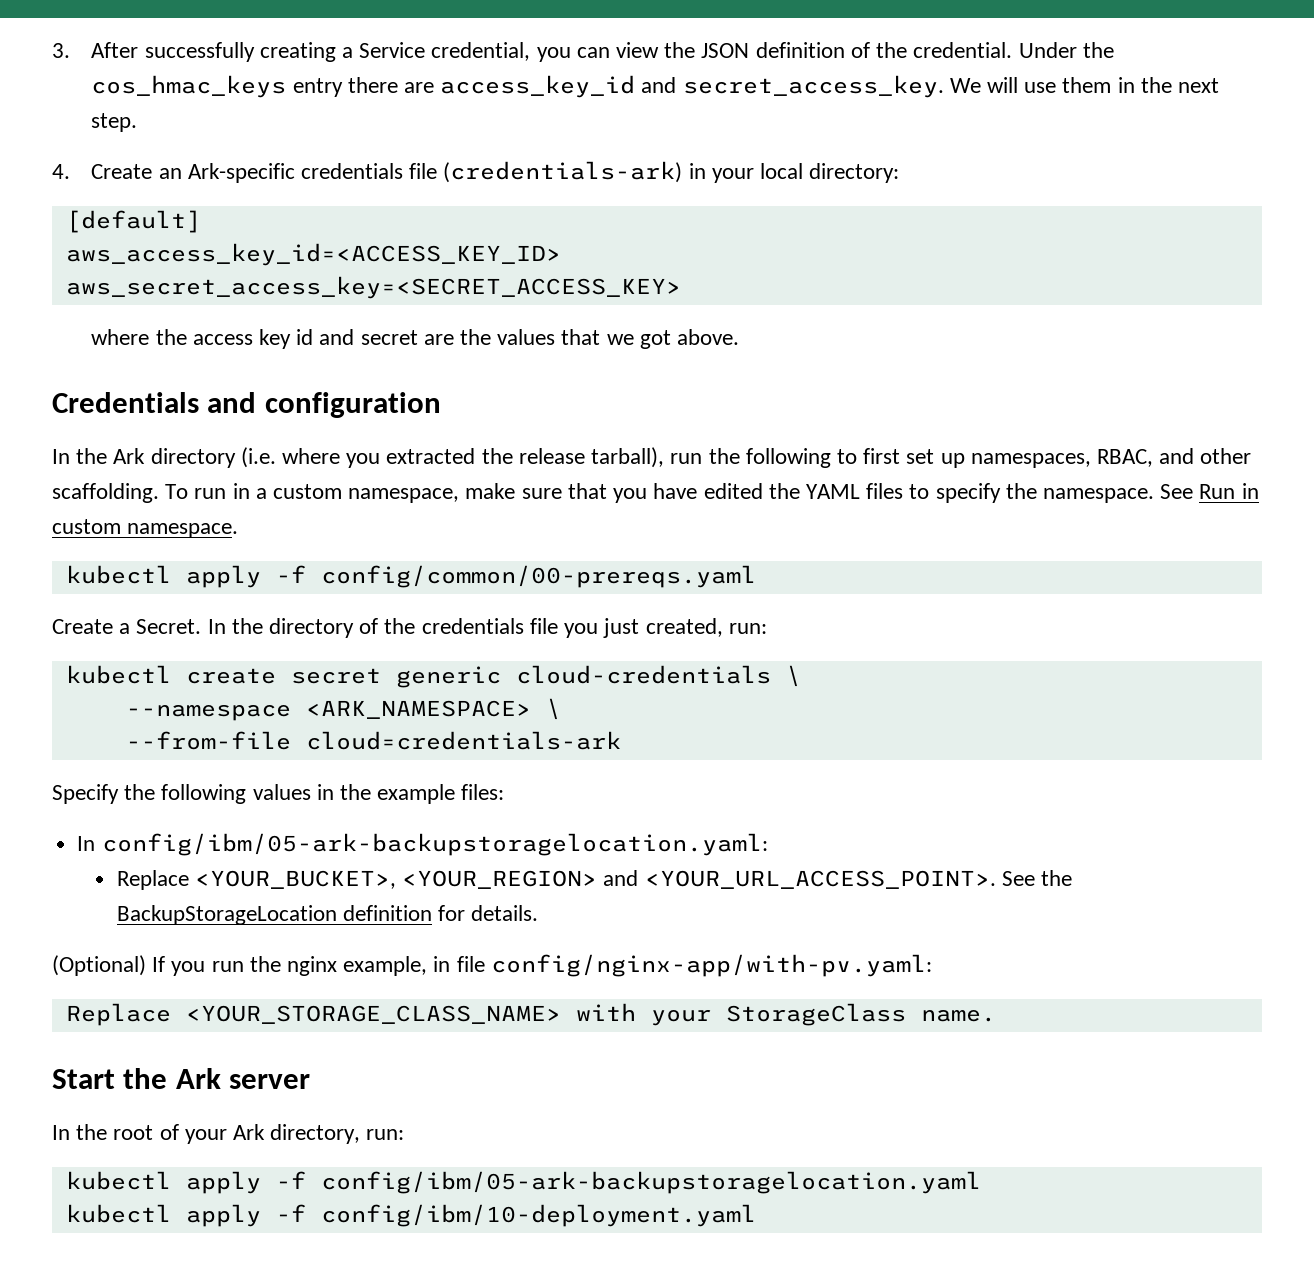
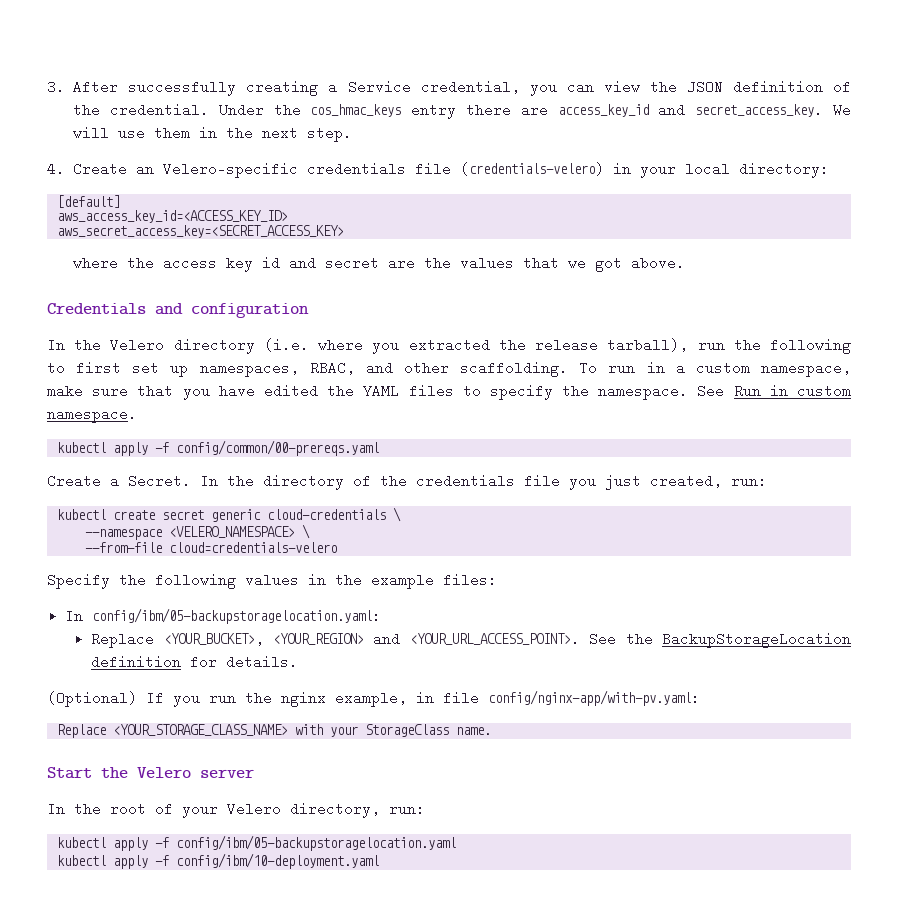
[187,161,683,183] Ark-specific credentials file (credentials-ark) -> [163,162,605,178] Velero-specific credentials file (credentials-velero)
[113,448,146,464] Ark -> [110,338,165,352] Velero
[305,700,531,719] <ARK_NAMESPACE> -> [168,526,295,538] <VELERO_NAMESPACE>
[305,731,621,750] cloud=credentials-ark -> [168,542,337,553] cloud=credentials-velero
[101,833,768,856] config/ibm/05-ark-backupstoragelocation.yaml: -> [92,608,382,624] config/ibm/05-backupstoragelocation.yaml:
[175,1068,221,1089] Ark -> [137,767,191,778] Velero
[233,1124,266,1140] Ark -> [227,802,281,816] Velero
[320,1171,981,1194] config/ibm/05-ark-backupstoragelocation.yaml -> [175,835,456,851] config/ibm/05-backupstoragelocation.yaml

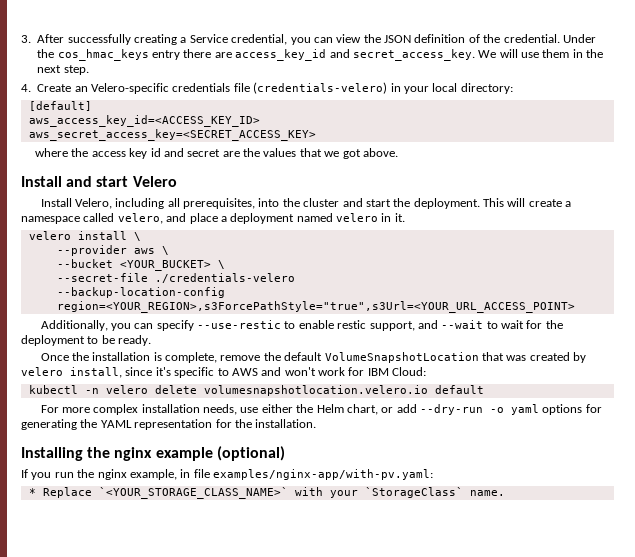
[47,303,309,318] [47,338,852,354] [47,361,851,377] [47,384,851,400] [47,407,137,423] [56,440,379,456] [47,474,767,490] [56,507,401,522] [84,524,310,540] [84,542,337,553] [47,573,497,589] [65,608,382,624] [91,632,851,648] [91,655,299,669] [47,691,137,707] Credentials and configuration // In the Velero directory (i.e. where you extracted the release tarball), run the following to first set up namespaces, RBAC, and other scaffolding. To run in a custom namespace, make sure that you have edited the YAML files to specify the namespace. See Run in custom namespace. // kubectl apply -f config/common/00-prereqs.yaml // Create a Secret. In the directory of the credentials file you just created, run: // kubectl create secret generic cloud-credentials \ // --namespace <VELERO_NAMESPACE> \ // --from-file cloud=credentials-velero // Specify the following values in the example files: // In config/ibm/05-backupstoragelocation.yaml: // Replace <YOUR_BUCKET>, <YOUR_REGION> and <YOUR_URL_ACCESS_POINT>. See the BackupStorageLocation definition for details. // (Optional) -> [21,176,177,187] [40,198,572,209] [21,213,405,224] [28,231,141,241] [56,245,169,256] [56,259,225,271] [56,273,295,283] [56,287,225,298] [56,301,575,313] [40,320,563,331] [21,335,152,346] [40,352,587,363] [21,367,427,378] [28,385,484,396] [40,404,602,415] [21,419,317,430] [21,446,285,461] Install and start Velero // Install Velero, including all prerequisites, into the cluster and start the deployment. This will create a namespace called velero, and place a deployment named velero in it. // velero install \ // --provider aws \ // --bucket <YOUR_BUCKET> \ // --secret-file ./credentials-velero // --backup-location-config region=<YOUR_REGION>,s3ForcePathStyle="true",s3Url=<YOUR_URL_ACCESS_POINT> // Additionally, you can specify --use-restic to enable restic support, and --wait to wait for the deployment to be ready. // Once the installation is complete, remove the default VolumeSnapshotLocation that was created by velero install, since it's specific to AWS and won't work for IBM Cloud: // kubectl -n velero delete volumesnapshotlocation.velero.io default // For more complex installation needs, use either the Helm chart, or add --dry-run -o yaml options for generating the YAML representation for the installation. // Installing the nginx example (optional) //
[488,690,700,706] [56,724,288,738] config/nginx-app/with-pv.yaml: // Replace <YOUR_STORAGE_CLASS_NAME> -> [213,469,433,480] [28,487,288,499] examples/nginx-app/with-pv.yaml: // * Replace `<YOUR_STORAGE_CLASS_NAME>`
[364,724,449,737] StorageClass -> [364,487,463,498] `StorageClass`
[47,767,254,779] [47,802,425,818] [56,835,456,851] [56,853,379,869] // Start the Velero server // In the root of your Velero directory, run: // kubectl apply -f config/ibm/05-backupstoragelocation.yaml // kubectl apply -f config/ibm/10-deployment.yaml -> (505, 493) none

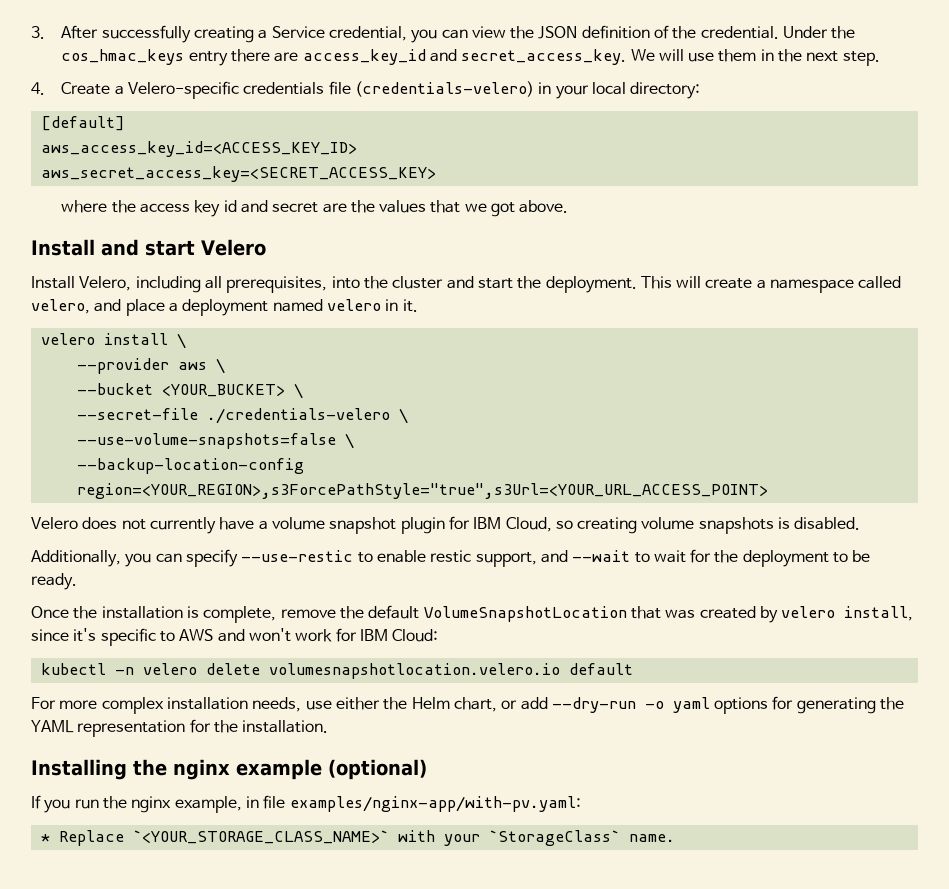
[74,86,88,92] an -> [114,86,124,95] a
(295, 278) none -> [398,408,408,424] [76,433,354,449] \ // --use-volume-snapshots=false \
(575, 307) none -> [31,516,861,534] // Velero does not currently have a volume snapshot plugin for IBM Cloud, so creating volume snapshots is disabled.

